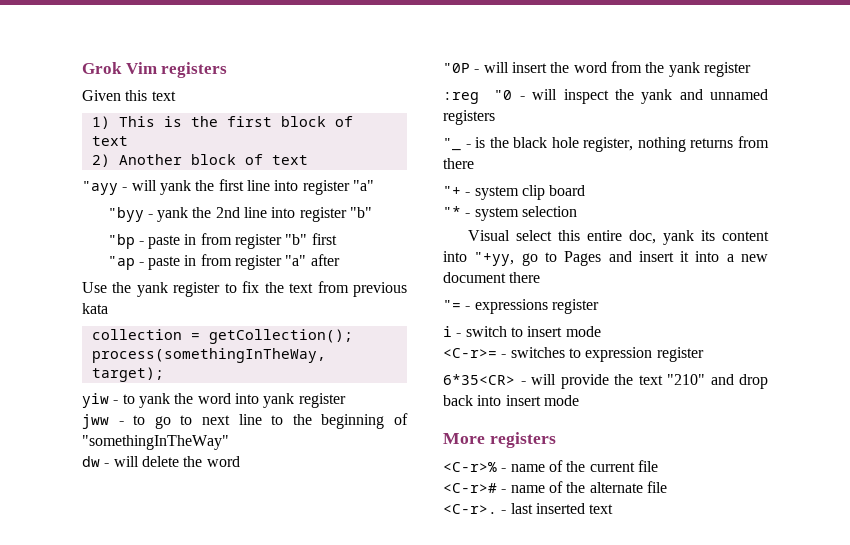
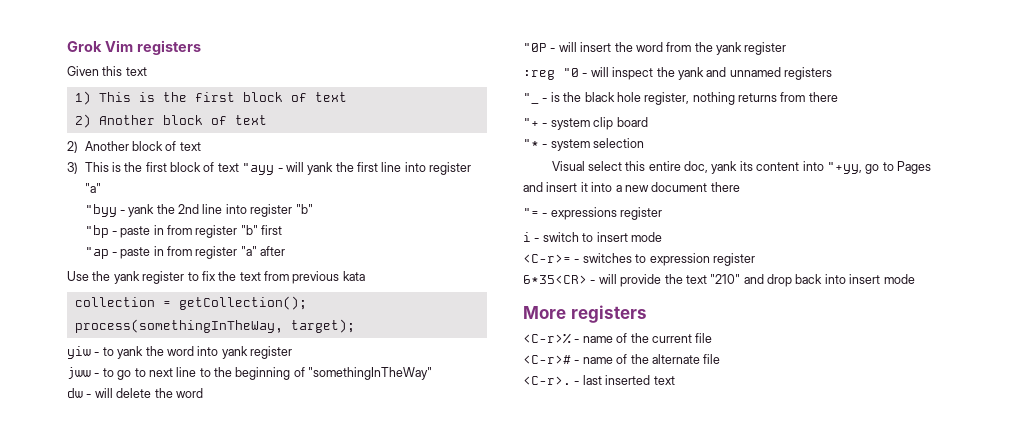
(308, 160) none -> [67,141,201,153] [67,162,239,174] 2) Another block of text // 3) This is the first block of text

